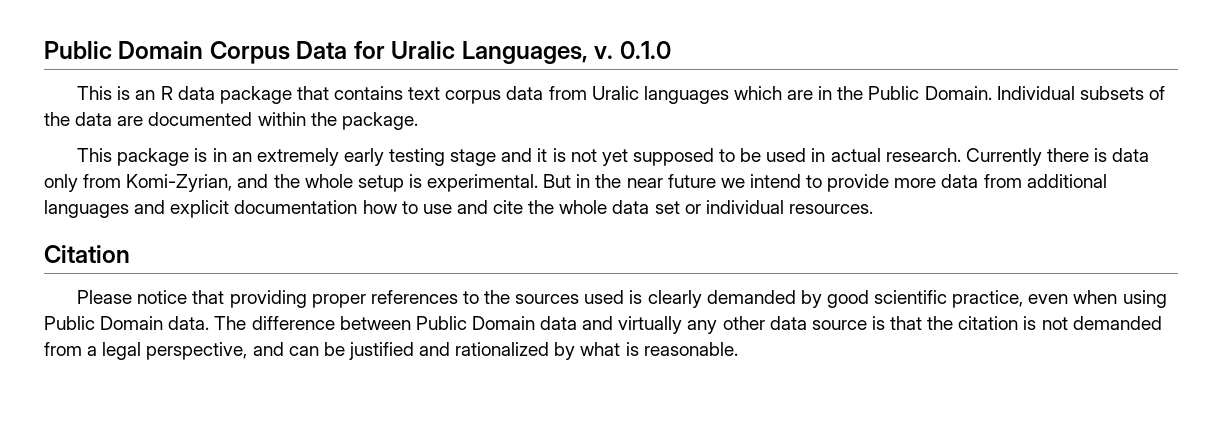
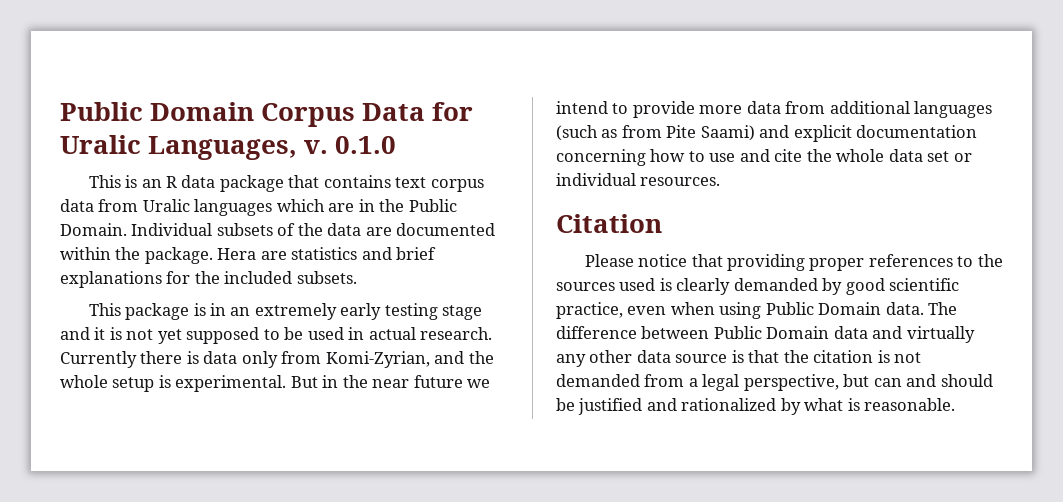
(418, 121) none -> [217,247,437,260] [60,271,357,288] Hera are statistics and brief explanations for the included subsets.
(129, 209) none -> [556,125,755,141] (such as from Pite Saami)
(358, 207) none -> [556,149,646,166] concerning
[252,342,319,356] and can -> [843,374,993,387] but can and should

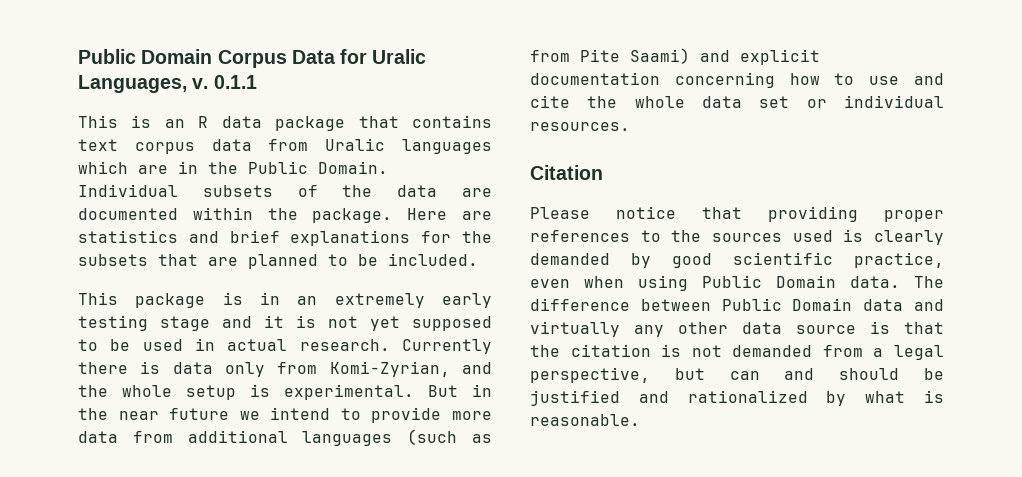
[335,136,397,154] 0.1.0 -> [213,75,257,89] 0.1.1
[217,248,257,260] Hera -> [407,208,448,220] Here
[224,271,357,284] included subsets. -> [78,253,478,269] subsets that are planned to be included.

